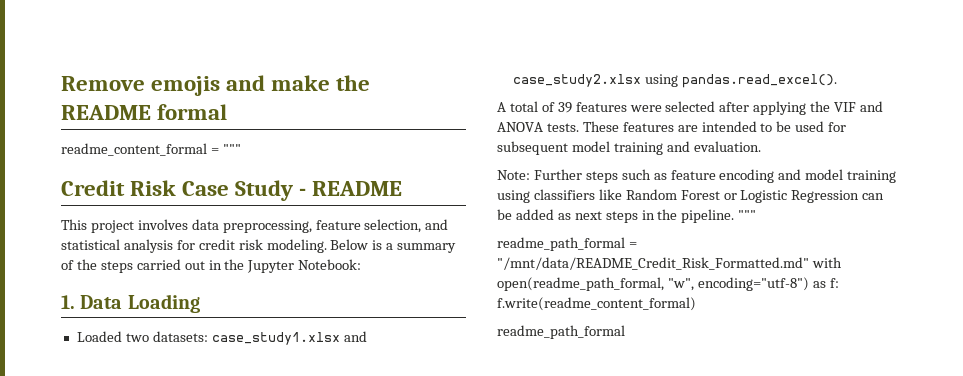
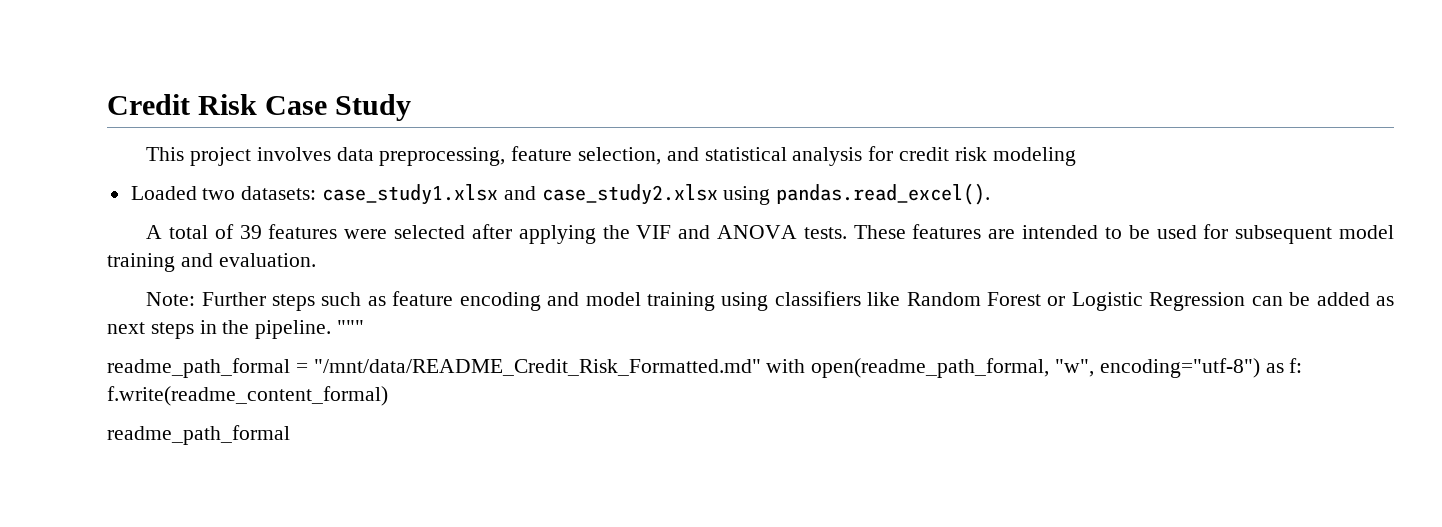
[61,75,371,96] [61,104,228,120] [61,143,241,156] Remove emojis and make the README formal // readme_content_formal = """ // -> (107, 104) none
[299,181,403,196] - README -> (412, 107) none
[266,239,457,253] [61,259,362,273] [61,294,200,313] modeling. Below is a summary of the steps carried out in the Jupyter Notebook: // 1. Data Loading -> [992,147,1076,166] modeling

